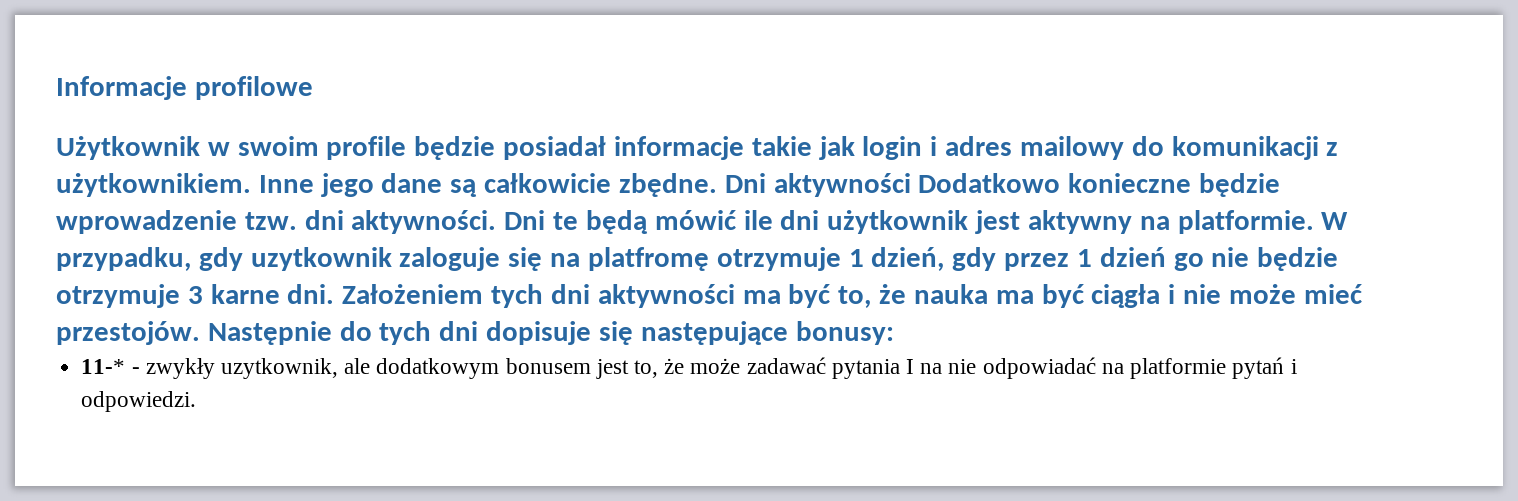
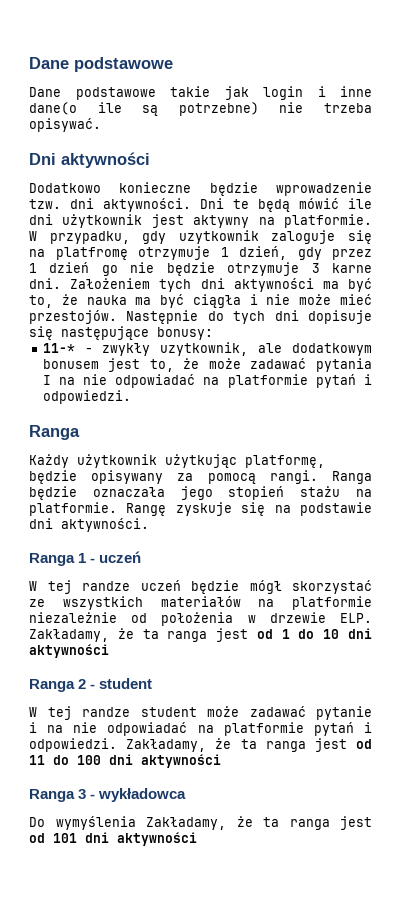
[56,76,313,100] [56,136,1339,160] [56,173,717,197] Informacje profilowe // Użytkownik w swoim profile będzie posiadał informacje takie jak login i adres mailowy do komunikacji z użytkownikiem. Inne jego dane są całkowicie zbędne. -> [29,57,173,72] [29,86,372,100] [29,102,372,116] [29,118,101,132] Dane podstawowe // Dane podstawowe takie jak login i inne dane(o ile są potrzebne) nie trzeba opisywać. //
(911, 185) none -> (150, 160) //
(197, 401) none -> [29,425,80,440] [29,454,325,468] [29,470,372,484] [29,486,373,500] [29,502,372,516] [29,518,149,532] [29,551,142,566] [29,580,372,594] [29,596,372,610] [29,612,372,626] [29,628,372,642] [29,644,109,658] [29,678,153,692] [29,706,372,720] [29,722,372,736] [29,738,372,752] [29,754,221,768] [29,788,187,802] [29,816,372,830] [29,832,197,846] // Ranga // Każdy użytkownik użytkując platformę, będzie opisywany za pomocą rangi. Ranga będzie oznaczała jego stopień stażu na platformie. Rangę zyskuje się na podstawie dni aktywności. // Ranga 1 - uczeń // W tej randze uczeń będzie mógł skorzystać ze wszystkich materiałów na platformie niezależnie od położenia w drzewie ELP. Zakładamy, że ta ranga jest od 1 do 10 dni aktywności // Ranga 2 - student // W tej randze student może zadawać pytanie i na nie odpowiadać na platformie pytań i odpowiedzi. Zakładamy, że ta ranga jest od 11 do 100 dni aktywności // Ranga 3 - wykładowca // Do wymyślenia Zakładamy, że ta ranga jest od 101 dni aktywności

